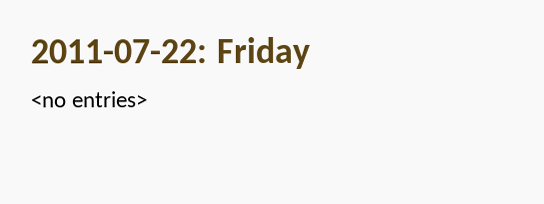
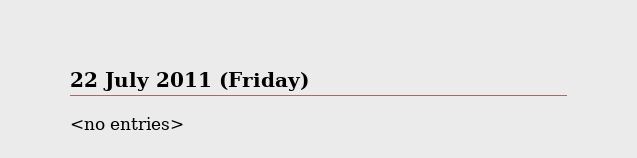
[30,36,310,70] 2011-07-22: Friday -> [70,72,309,91] 22 July 2011 (Friday)

